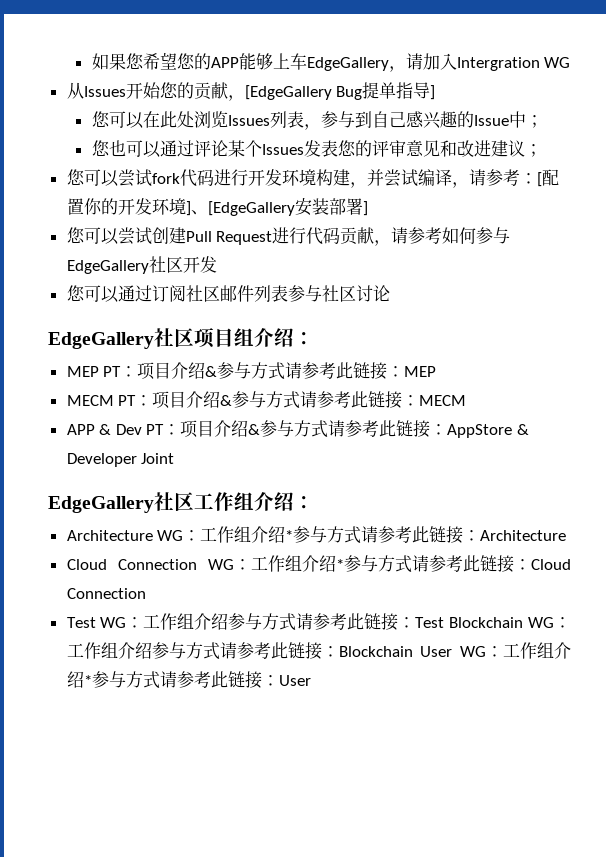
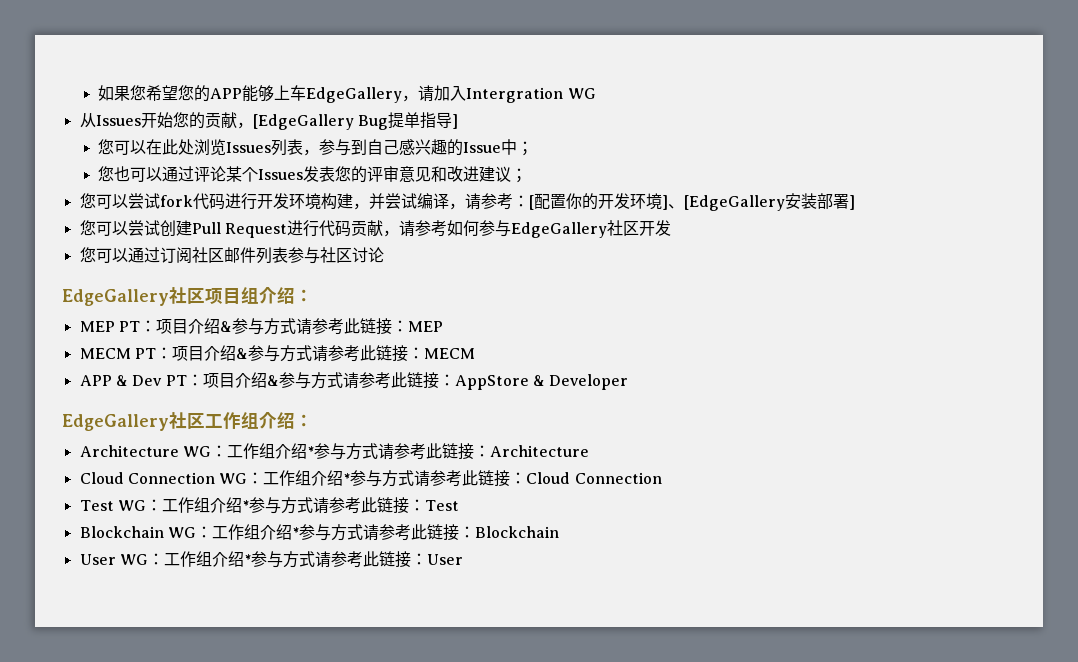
[141,453,175,464] Joint -> (629, 382) none
(229, 621) none -> [241,500,249,511] *
(445, 622) none -> (459, 505) //
(152, 650) none -> [291,527,299,538] *
(413, 651) none -> (559, 532) //

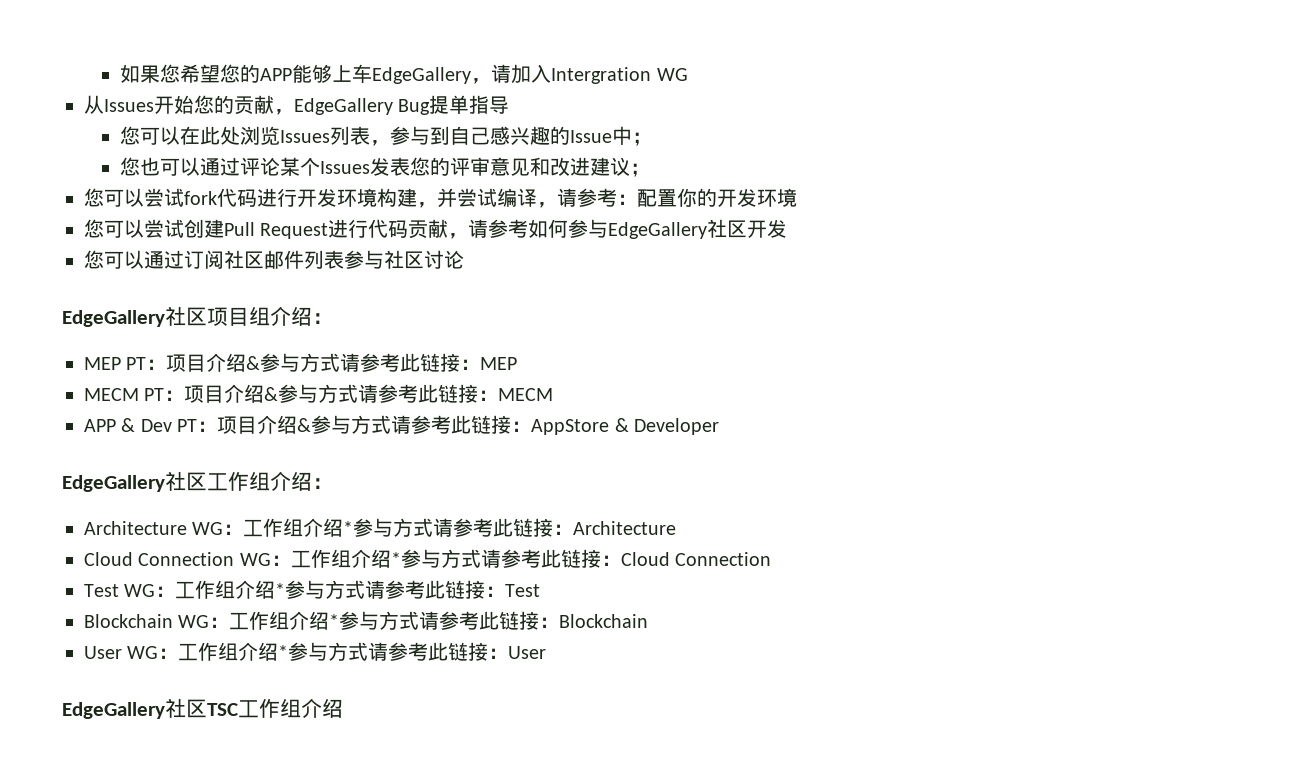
[252,114,354,130] [EdgeGallery -> [294,98,393,115] EdgeGallery
[451,114,458,129] ] -> (510, 105) none
[528,195,534,210] [ -> (637, 199) none
[661,193,855,211] ]、[EdgeGallery安装部署] -> (797, 197) none
(463, 559) none -> [62,698,343,719] // EdgeGallery社区TSC工作组介绍

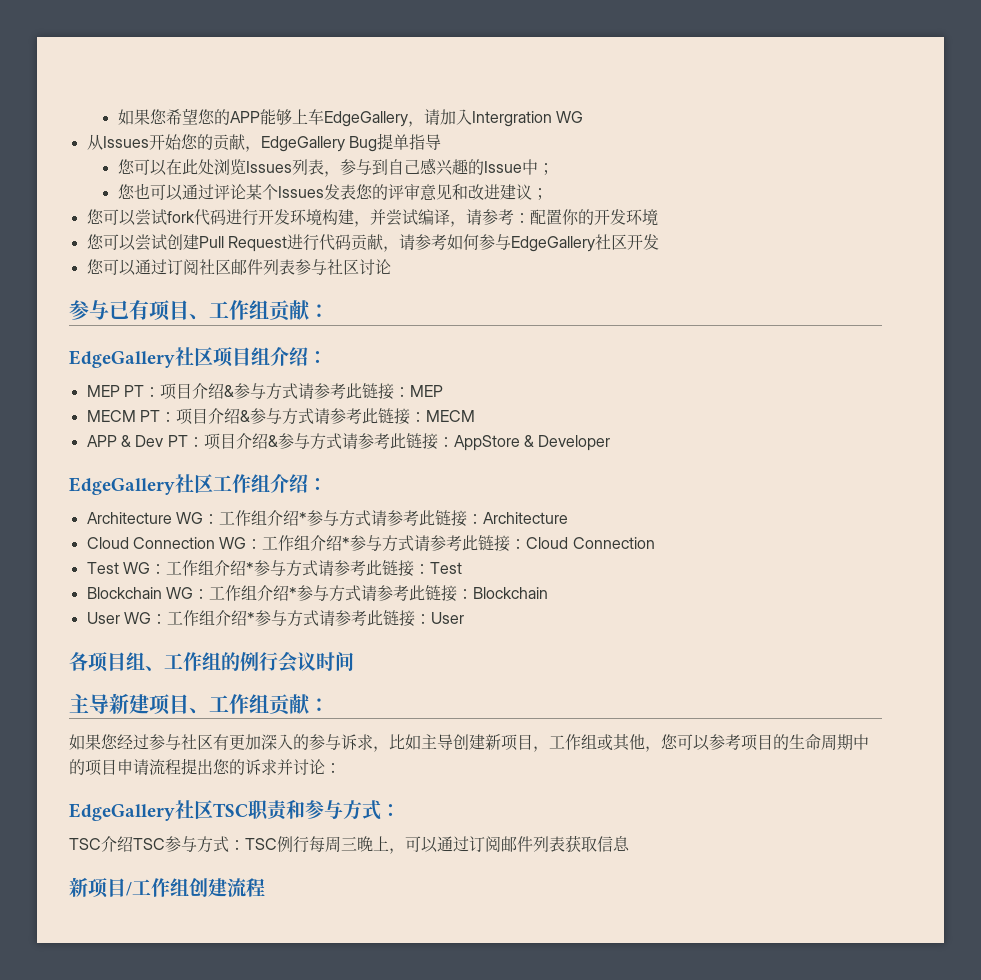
(464, 259) none -> [69,300,329,322] // 参与已有项目、工作组贡献：
[62,698,343,719] EdgeGallery社区TSC工作组介绍 -> [69,651,354,673] [69,693,329,716] [69,734,869,752] [69,758,341,776] [69,800,400,821] [69,835,630,854] [69,877,265,898] 各项目组、工作组的例行会议时间 // 主导新建项目、工作组贡献： // 如果您经过参与社区有更加深入的参与诉求，比如主导创建新项目，工作组或其他，您可以参考项目的生命周期中的项目申请流程提出您的诉求并讨论： // EdgeGallery社区TSC职责和参与方式： // TSC介绍TSC参与方式：TSC例行每周三晚上，可以通过订阅邮件列表获取信息 // 新项目/工作组创建流程

